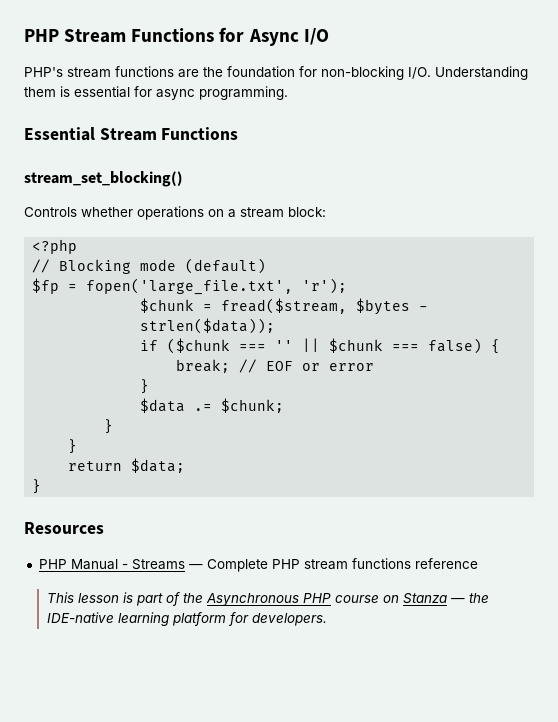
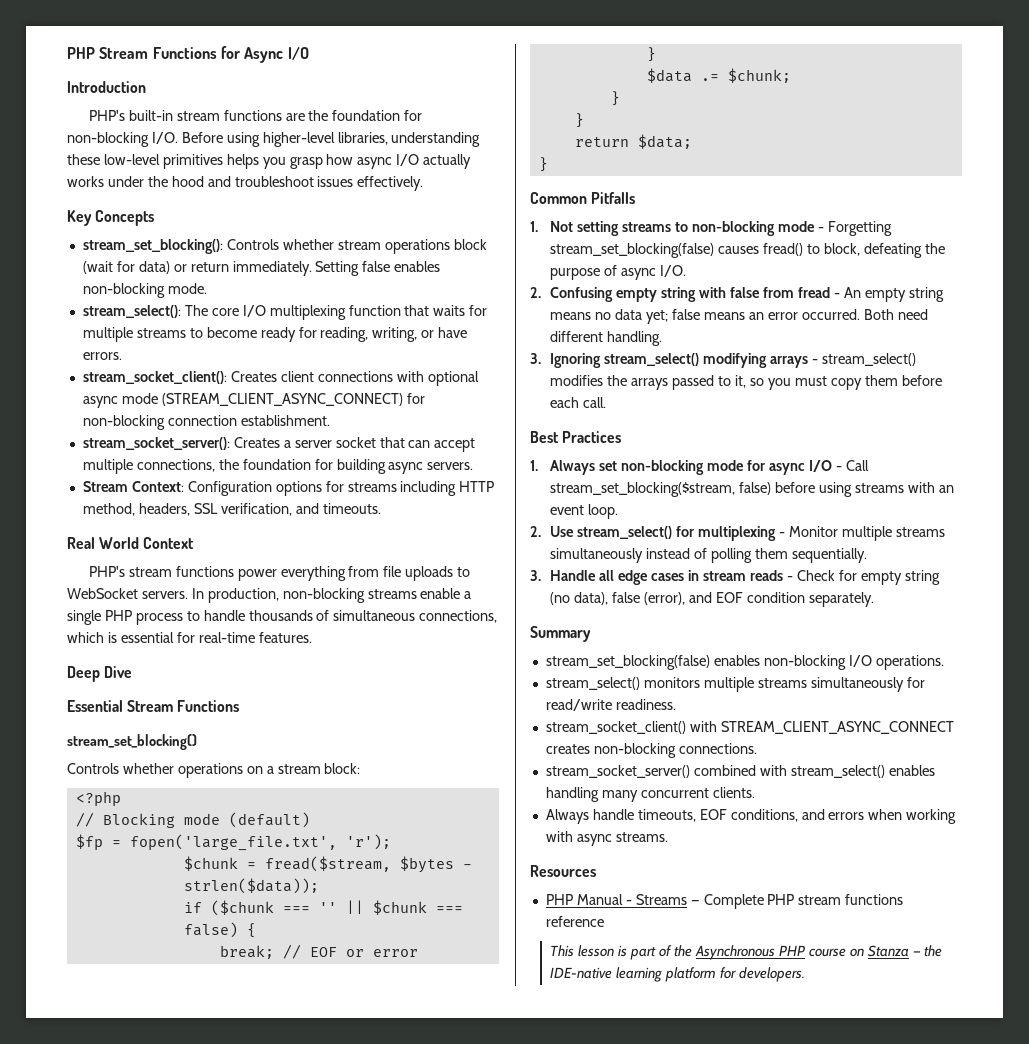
[24,67,63,77] // PHP's -> [67,81,146,93] [88,110,173,121] // Introduction // PHP's built-in
[435,66,528,80] [24,86,288,100] Understanding them is essential for async programming. -> [181,132,481,147] [67,154,472,169] [67,176,424,191] [67,210,155,226] [82,239,487,254] [82,261,441,276] [82,283,207,298] [82,305,488,320] [82,327,468,342] [82,352,122,360] [82,371,479,386] [82,393,425,408] [82,415,330,430] [82,437,476,452] [82,459,474,474] [82,481,495,496] [82,503,381,516] [67,537,195,549] [88,566,471,581] [67,588,472,603] [67,610,498,625] [67,632,312,643] [67,666,133,682] Before using higher-level libraries, understanding these low-level primitives helps you grasp how async I/O actually works under the hood and troubleshoot issues effectively. // Key Concepts // stream_set_blocking(): Controls whether stream operations block (wait for data) or return immediately. Setting false enables non-blocking mode. // stream_select(): The core I/O multiplexing function that waits for multiple streams to become ready for reading, writing, or have errors. // stream_socket_client(): Creates client connections with optional async mode (STREAM_CLIENT_ASYNC_CONNECT) for non-blocking connection establishment. // stream_socket_server(): Creates a server socket that can accept multiple connections, the foundation for building async servers. // Stream Context: Configuration options for streams including HTTP method, headers, SSL verification, and timeouts. // Real World Context // PHP's stream functions power everything from file uploads to WebSocket servers. In production, non-blocking streams enable a single PHP process to handle thousands of simultaneous connections, which is essential for real-time features. // Deep Dive
(42, 486) none -> [530,192,636,204] [530,221,892,236] [550,243,945,258] [550,265,687,280] [530,287,944,302] [550,309,928,324] [550,331,663,346] [530,353,917,368] [550,375,942,390] [550,397,607,408] [530,431,622,443] [530,460,869,475] [550,482,954,497] [550,504,619,519] [530,526,945,541] [550,548,868,563] [530,570,940,585] [550,592,874,607] [530,626,591,642] [545,655,944,670] [545,677,925,692] [545,699,676,711] [545,721,954,734] [545,743,757,758] [545,765,935,778] [545,787,755,802] [545,809,957,824] [545,831,668,846] // Common Pitfalls // 1. Not setting streams to non-blocking mode - Forgetting stream_set_blocking(false) causes fread() to block, defeating the purpose of async I/O. // 2. Confusing empty string with false from fread - An empty string means no data yet; false means an error occurred. Both need different handling. // 3. Ignoring stream_select() modifying arrays - stream_select() modifies the arrays passed to it, so you must copy them before each call. // Best Practices // 1. Always set non-blocking mode for async I/O - Call stream_set_blocking($stream, false) before using streams with an event loop. // 2. Use stream_select() for multiplexing - Monitor multiple streams simultaneously instead of polling them sequentially. // 3. Handle all edge cases in stream reads - Check for empty string (no data), false (error), and EOF condition separately. // Summary // stream_set_blocking(false) enables non-blocking I/O operations. // stream_select() monitors multiple streams simultaneously for read/write readiness. // stream_socket_client() with STREAM_CLIENT_ASYNC_CONNECT creates non-blocking connections. // stream_socket_server() combined with stream_select() enables handling many concurrent clients. // Always handle timeouts, EOF conditions, and errors when working with async streams.

